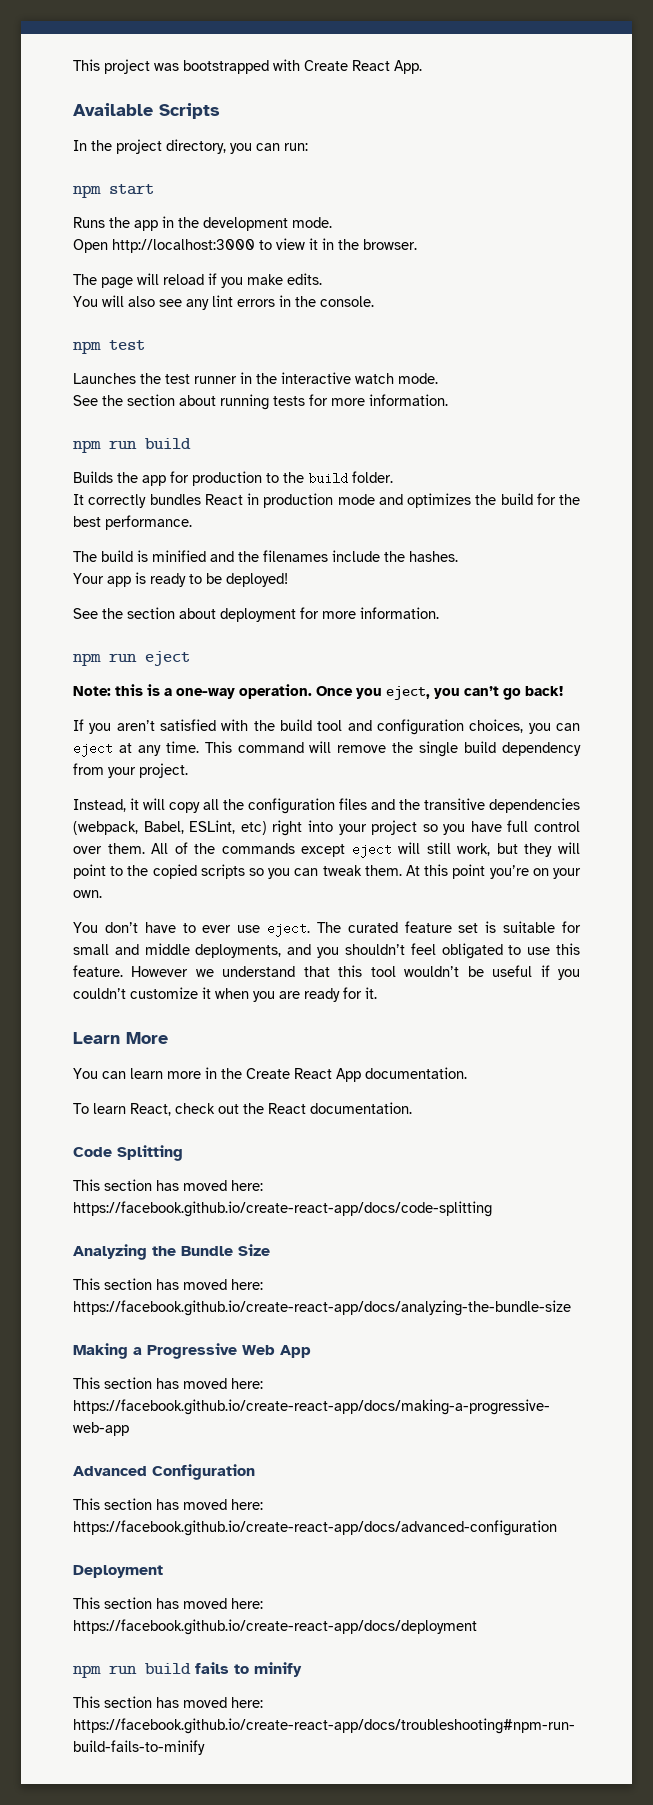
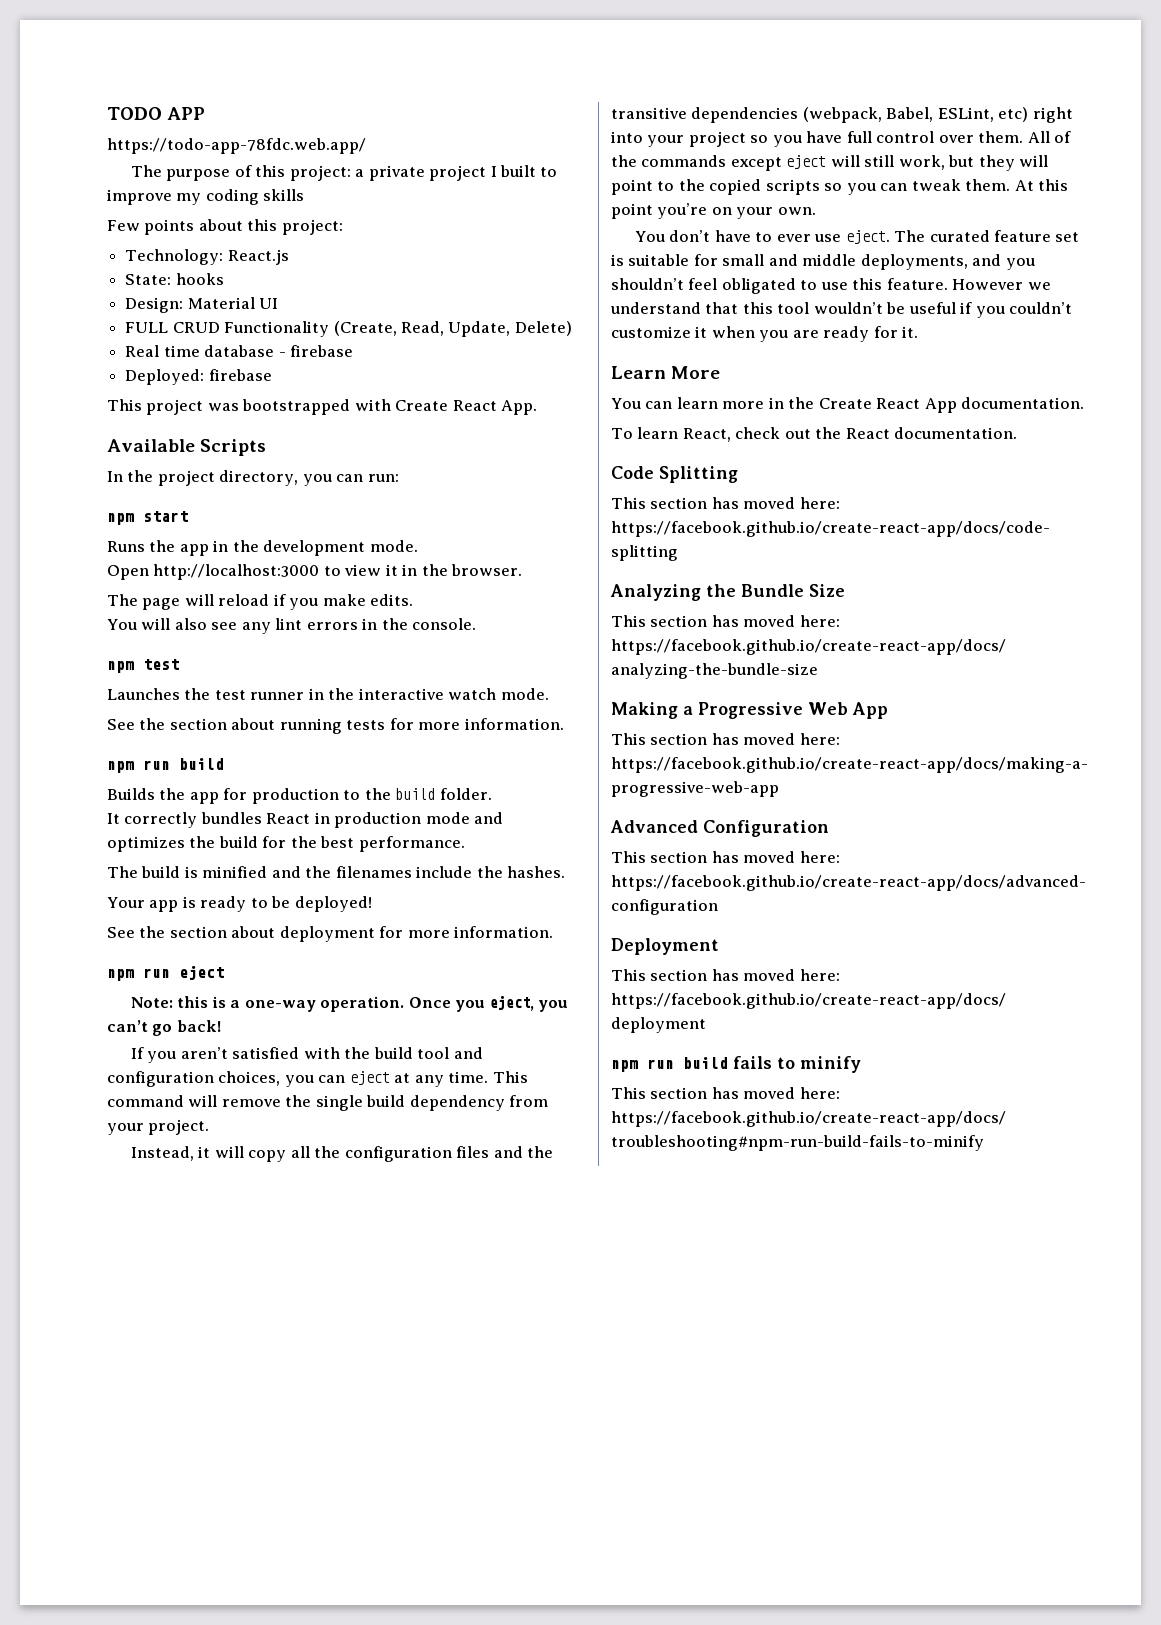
(73, 65) none -> [107,107,206,120] [107,138,366,154] [130,165,558,181] [107,189,305,205] [107,219,343,235] [125,249,289,265] [125,273,224,285] [125,297,279,313] [125,321,572,337] [125,345,353,357] [125,369,272,385] TODO APP // https://todo-app-78fdc.web.app/ // The purpose of this project: a private project I built to improve my coding skills // Few points about this project: // Technology: React.js // State: hooks // Design: Material UI // FULL CRUD Functionality (Create, Read, Update, Delete) // Real time database - firebase // Deployed: firebase //

